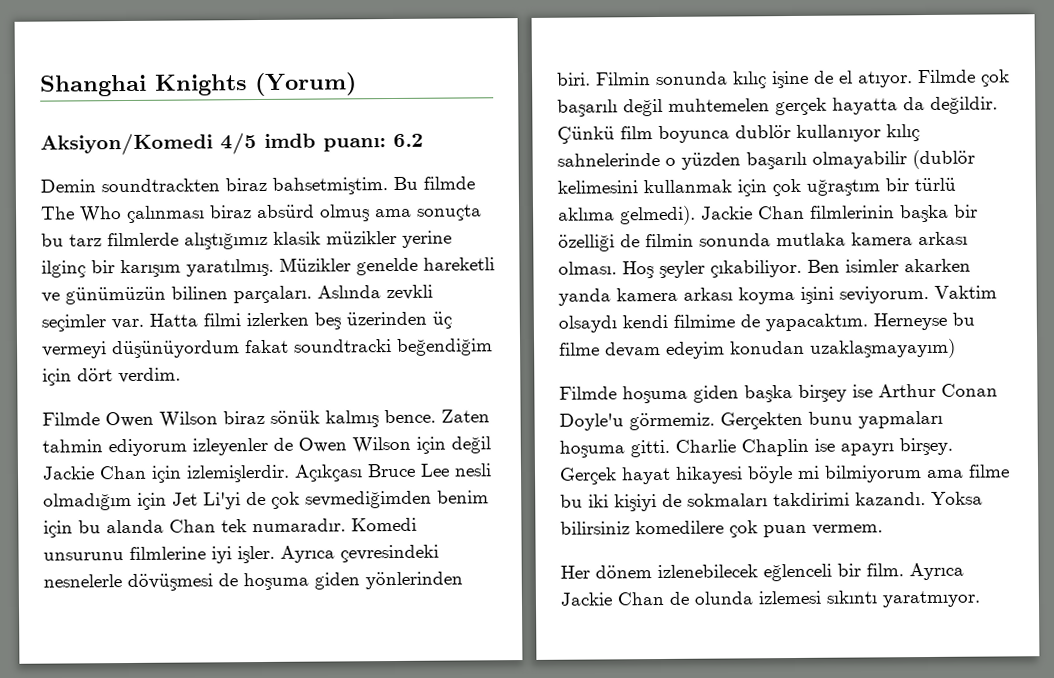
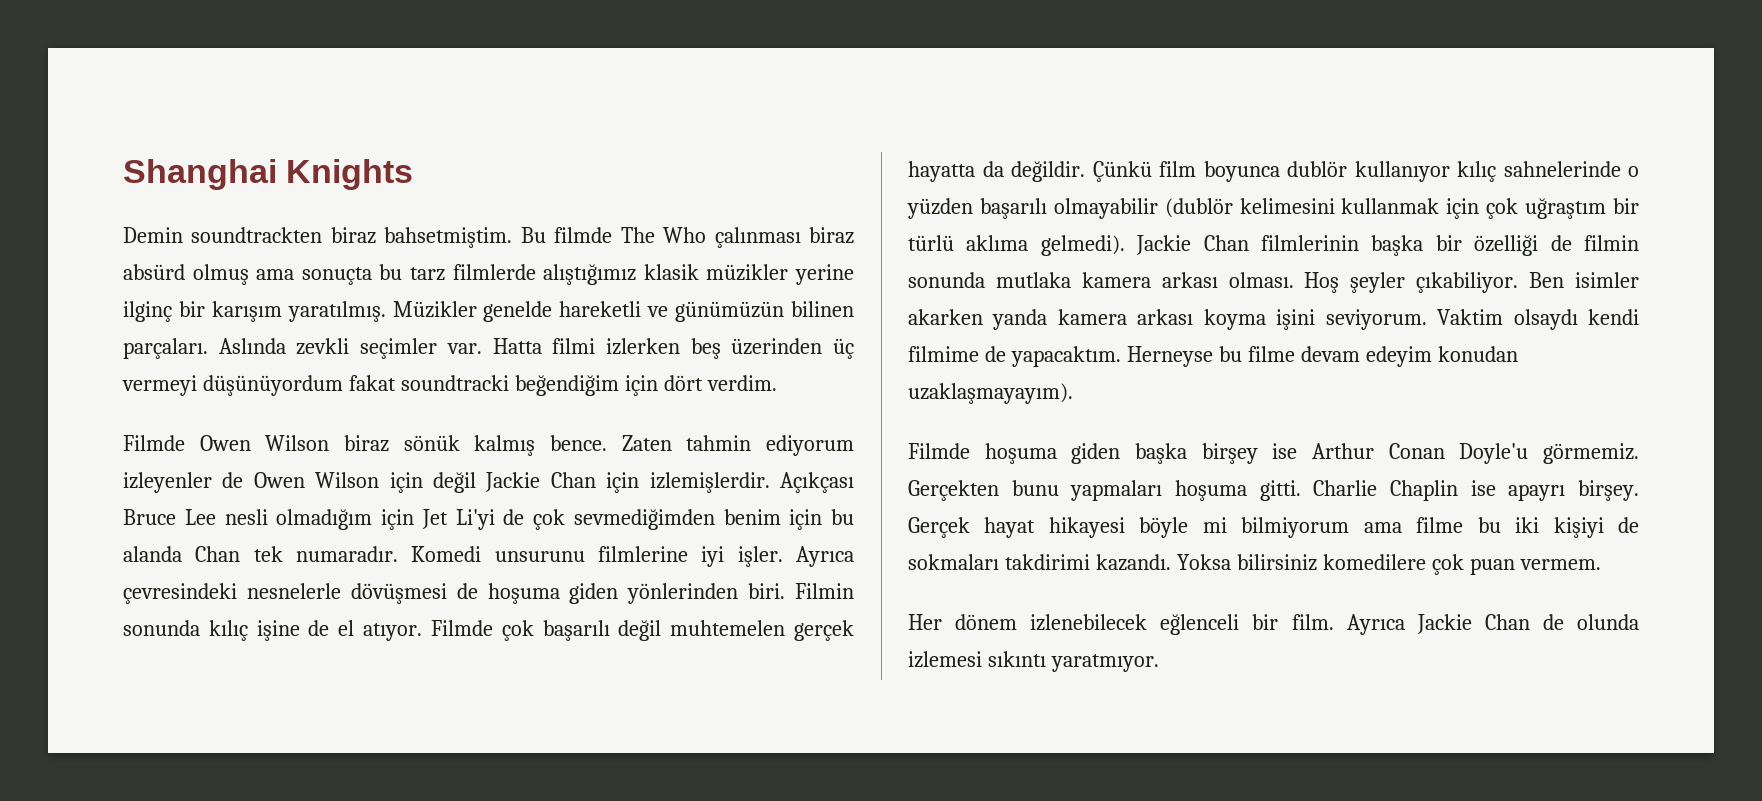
[254,72,357,97] [40,133,424,156] (Yorum) // Aksiyon/Komedi 4/5 imdb puanı: 6.2 -> (414, 174) none
[810,338,956,359] uzaklaşmayayım) -> [908,383,1073,404] uzaklaşmayayım).

